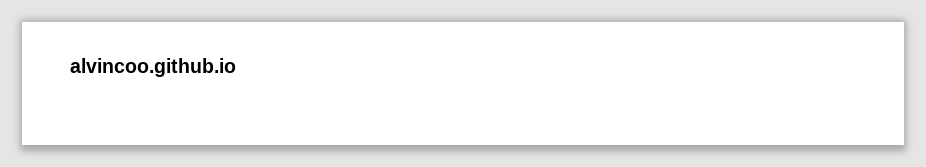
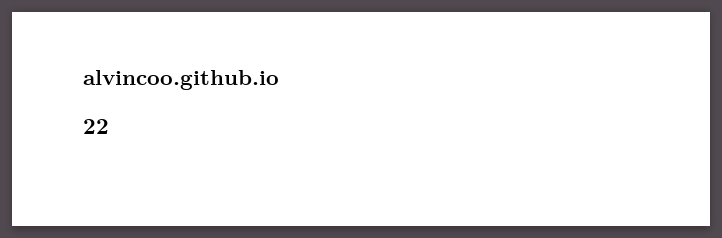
(236, 67) none -> [83,119,109,134] // 22

